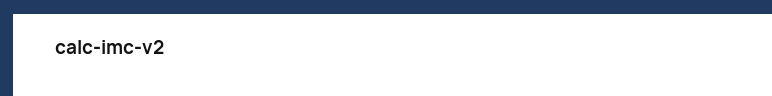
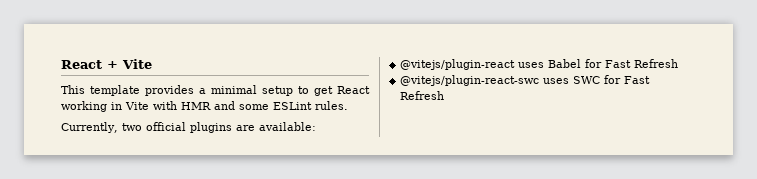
[55,40,164,54] calc-imc-v2 -> [61,59,152,69] [61,85,370,96] [61,101,348,112] [61,122,316,133] [400,59,679,70] [400,75,651,86] [400,91,445,100] React + Vite // This template provides a minimal setup to get React working in Vite with HMR and some ESLint rules. // Currently, two official plugins are available: // @vitejs/plugin-react uses Babel for Fast Refresh // @vitejs/plugin-react-swc uses SWC for Fast Refresh

